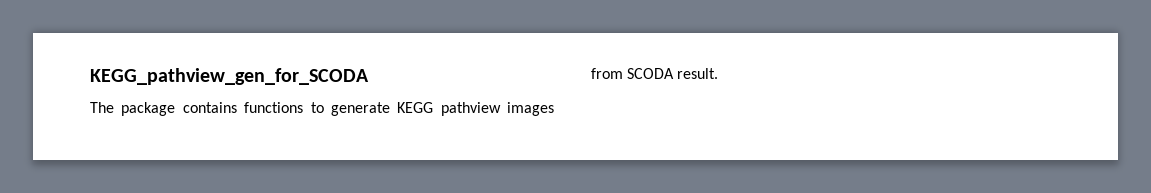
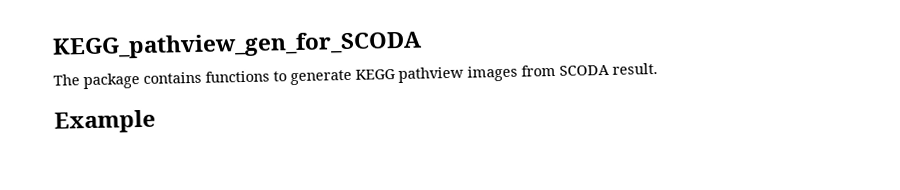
(719, 73) none -> [54,109,156,134] // Example

